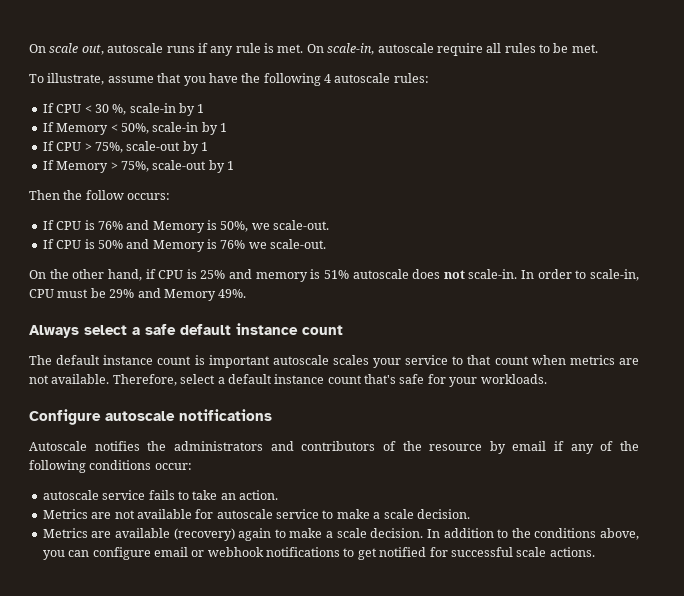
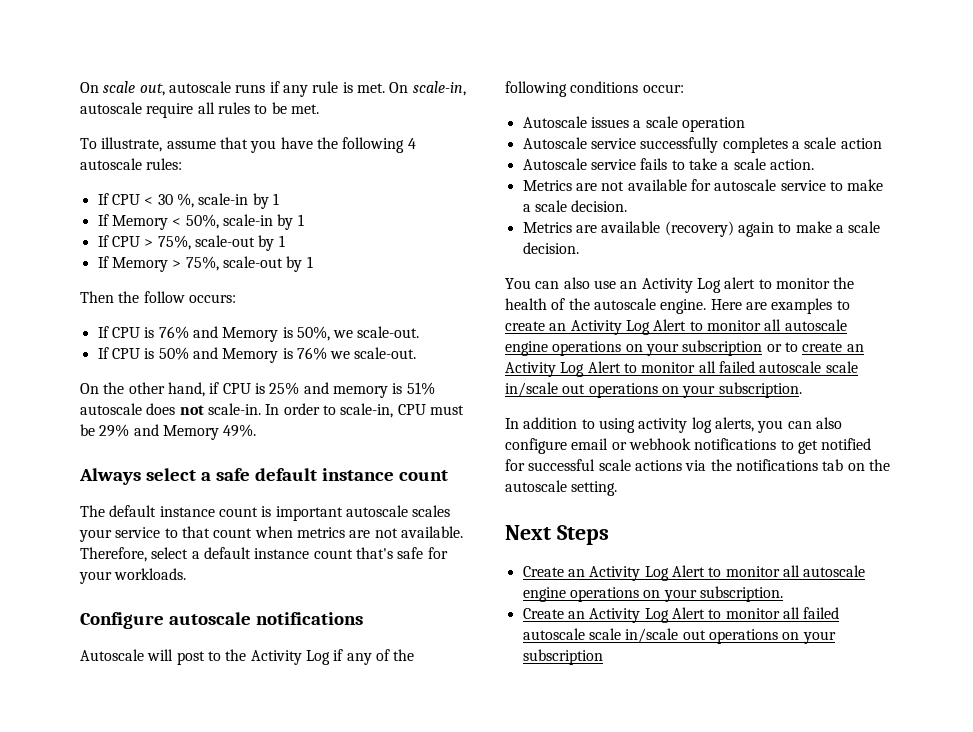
[94,441,547,454] notifies the administrators and contributors of the resource by email -> [147,649,330,665] will post to the Activity Log
[42,490,99,500] autoscale -> [522,116,745,132] [522,137,882,153] [522,158,587,170] Autoscale issues a scale operation // Autoscale service successfully completes a scale action // Autoscale
[220,493,236,500] an -> [721,158,766,170] a scale
[426,528,640,540] In addition to the conditions above, -> [505,277,855,293] [505,298,850,314] [505,319,847,335] [505,340,864,356] [505,361,858,377] [505,382,802,398] [505,417,754,433] // You can also use an Activity Log alert to monitor the health of the autoscale engine. Here are examples to create an Activity Log Alert to monitor all autoscale engine operations on your subscription or to create an Activity Log Alert to monitor all failed autoscale scale in/scale out operations on your subscription. // In addition to using activity log alerts,
(90, 553) none -> [815,417,842,429] also
[549,547,595,557] actions. -> [634,459,890,471] [505,480,618,496] [505,525,609,545] [522,565,866,581] [522,586,783,602] [522,607,840,623] [522,628,836,644] [522,649,603,665] actions via the notifications tab on the autoscale setting. // Next Steps // Create an Activity Log Alert to monitor all autoscale engine operations on your subscription. // Create an Activity Log Alert to monitor all failed autoscale scale in/scale out operations on your subscription

